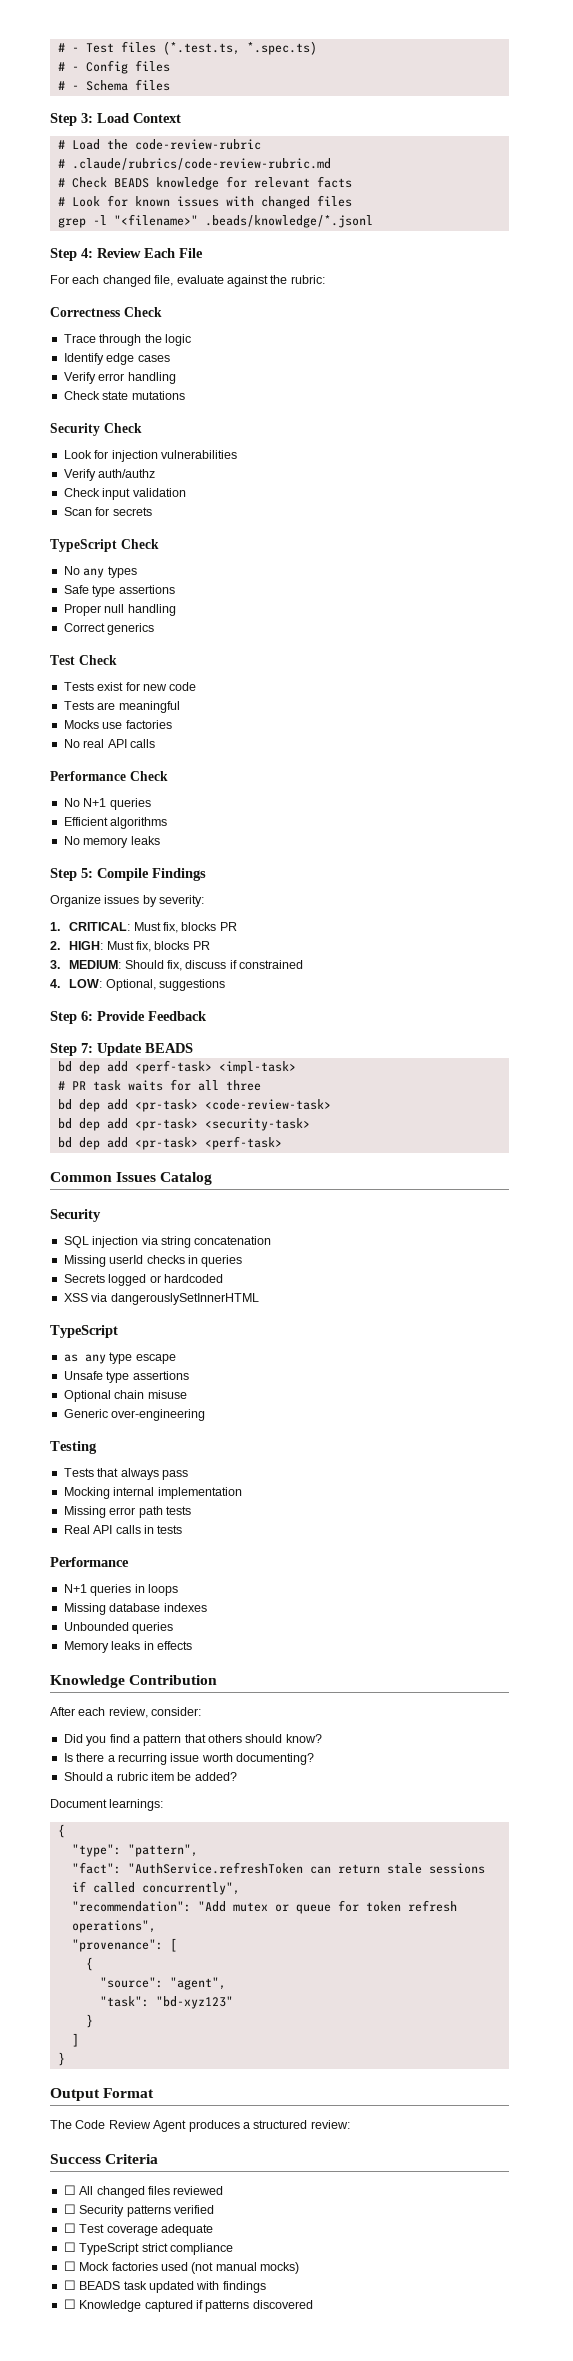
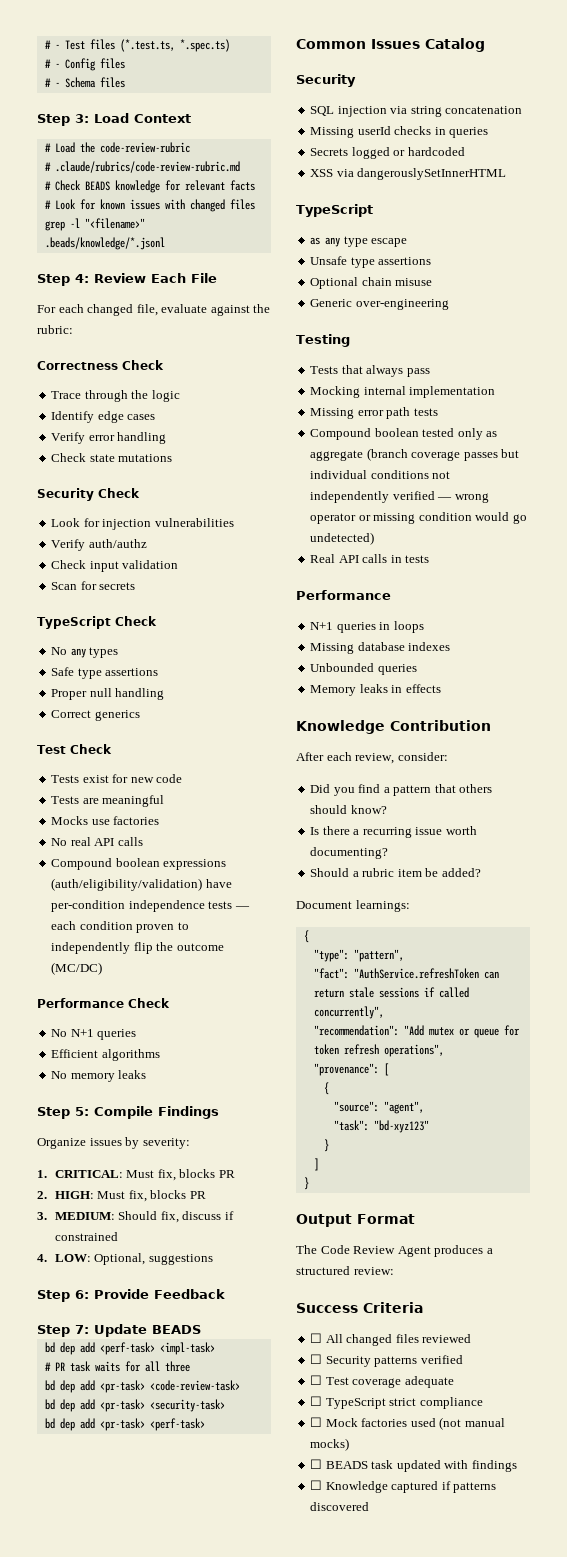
(155, 743) none -> [51,858,227,870] [51,878,232,891] [51,900,250,912] [51,921,189,933] [51,942,224,954] [51,962,103,975] // Compound boolean expressions (auth/eligibility/validation) have per-condition independence tests — each condition proven to independently flip the outcome (MC/DC)
(191, 1510) none -> [310,428,498,440] [310,448,520,461] [310,470,451,479] [310,491,489,503] [310,512,527,524] [310,532,375,545] // Compound boolean tested only as aggregate (branch coverage passes but individual conditions not independently verified — wrong operator or missing condition would go undetected)

